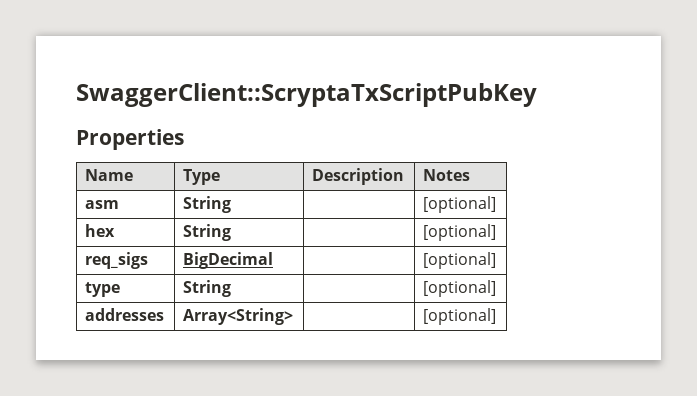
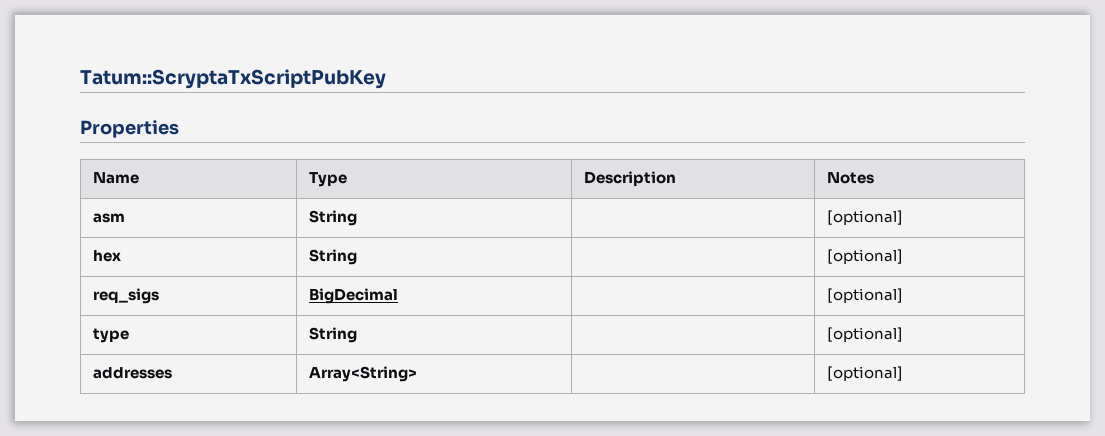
[76,83,537,107] SwaggerClient::ScryptaTxScriptPubKey -> [80,69,386,89] Tatum::ScryptaTxScriptPubKey

